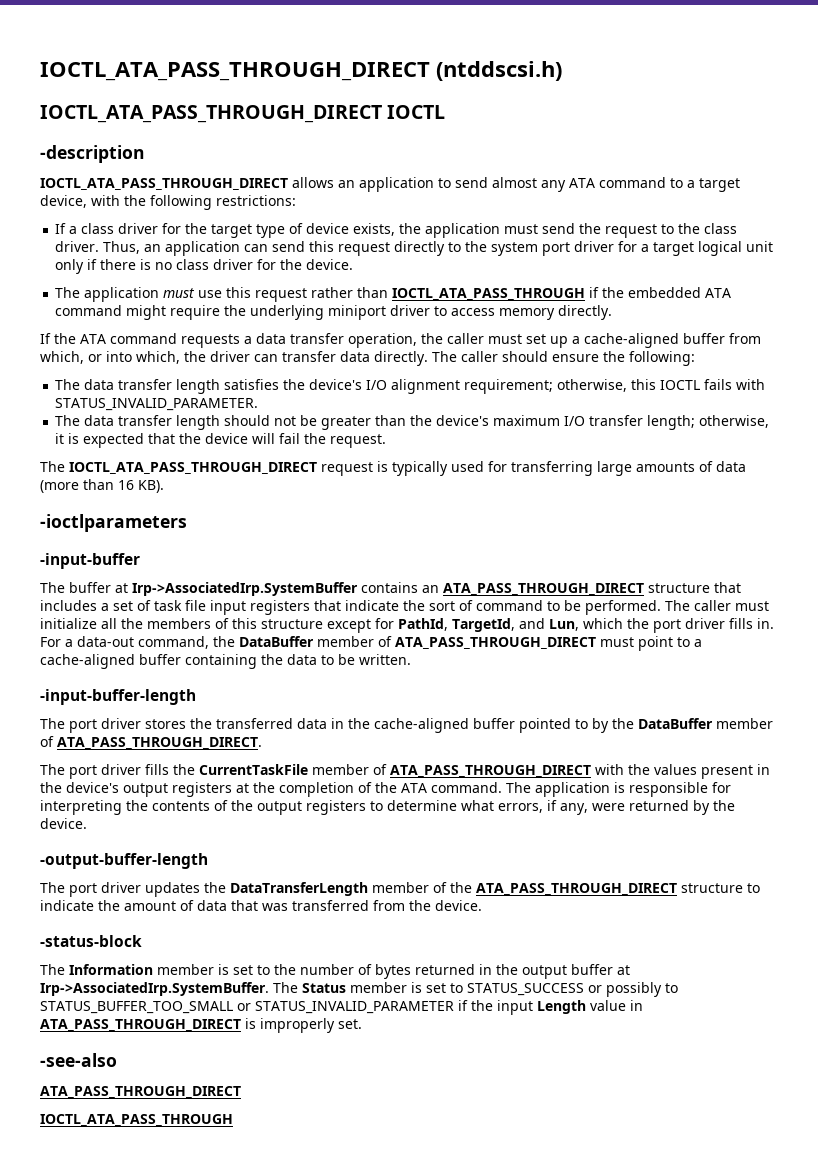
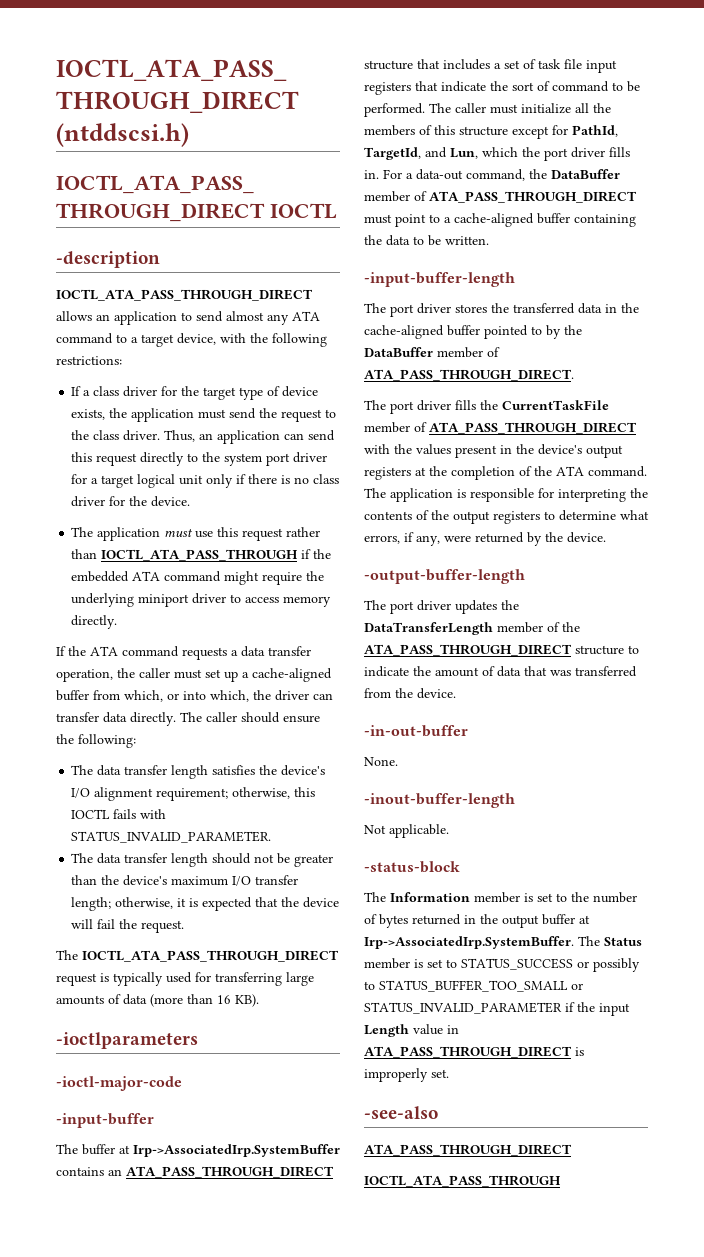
(187, 523) none -> [56,1076,182,1091] // -ioctl-major-code
(482, 905) none -> [364,725,468,737] [364,757,398,766] [364,793,515,808] [364,824,449,838] // -in-out-buffer // None. // -inout-buffer-length // Not applicable.

